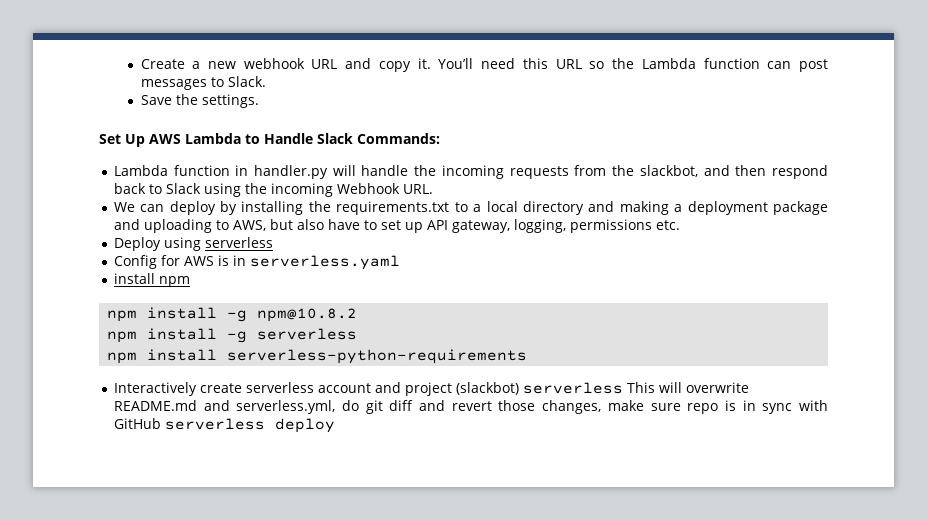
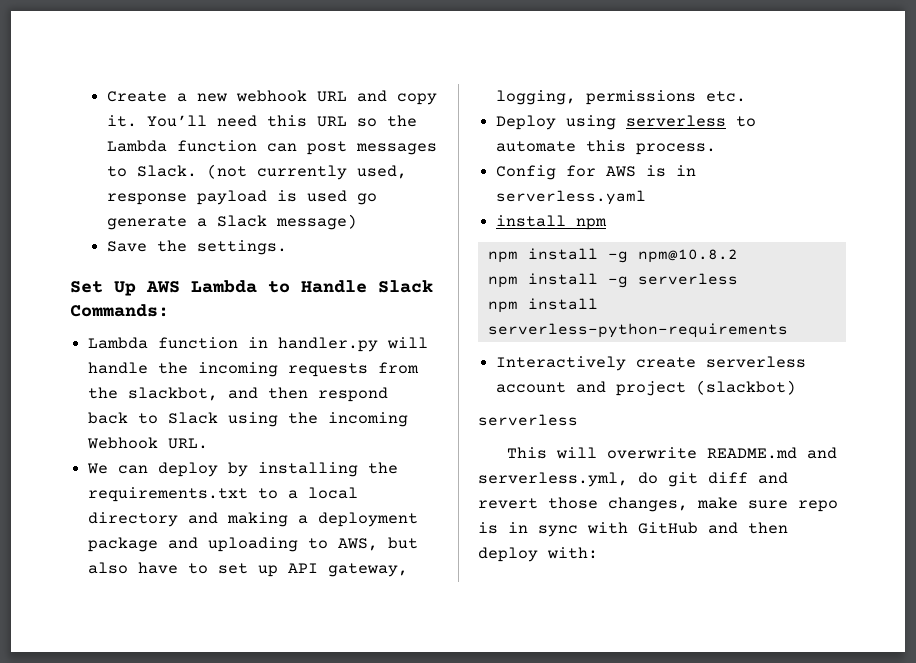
(266, 81) none -> [207,164,408,180] [107,190,378,205] [107,214,358,230] (not currently used, response payload is used go generate a Slack message)
(273, 242) none -> [736,116,757,127] [496,140,717,155] to automate this process.
[522,382,623,394] serverless -> [478,414,578,426] // serverless //
[164,418,335,433] serverless deploy -> [708,522,788,534] [478,547,598,562] and then deploy with:

